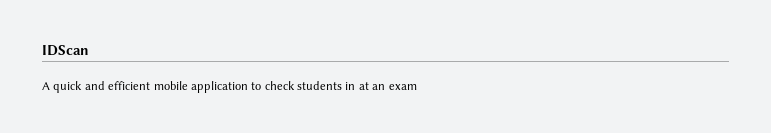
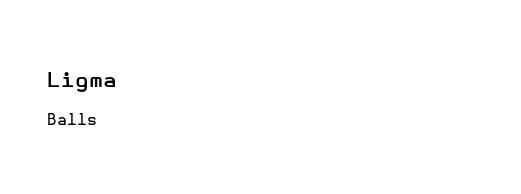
[42,45,89,56] [42,81,417,93] IDScan // A quick and efficient mobile application to check students in at an exam -> [47,72,117,92] [47,113,97,125] Ligma // Balls

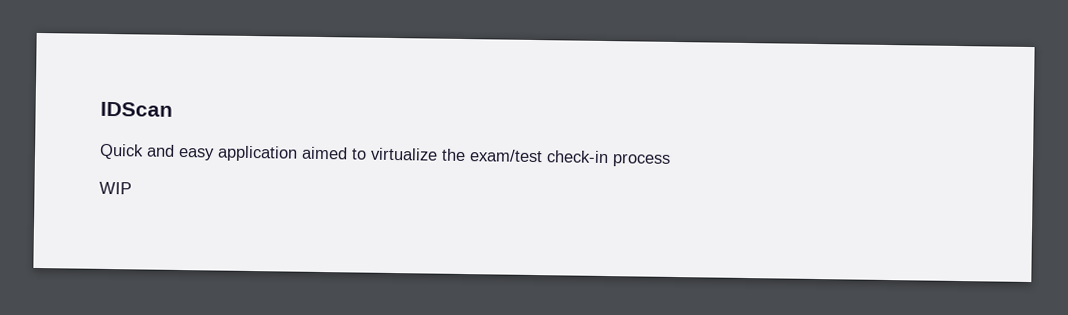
[47,72,117,92] [47,113,97,125] Ligma // Balls -> [100,101,173,117] [99,143,671,167] [99,181,132,195] IDScan // Quick and easy application aimed to virtualize the exam/test check-in process // WIP

